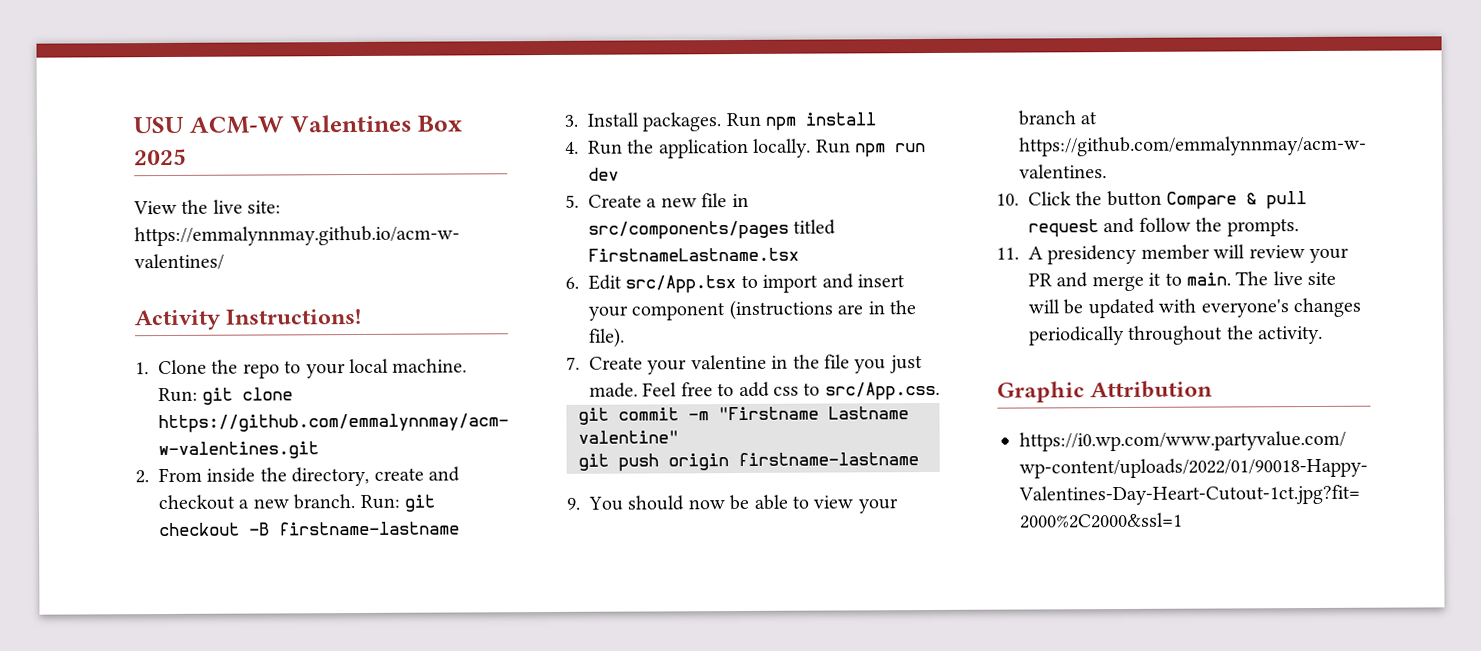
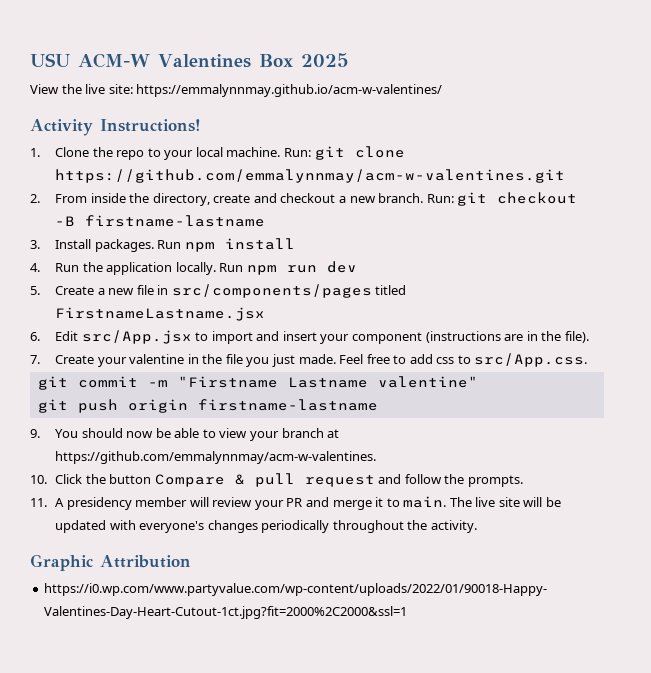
[588,247,799,262] FirstnameLastname.tsx -> [55,307,266,321] FirstnameLastname.jsx
[625,275,737,294] src/App.tsx -> [81,330,192,344] src/App.jsx

